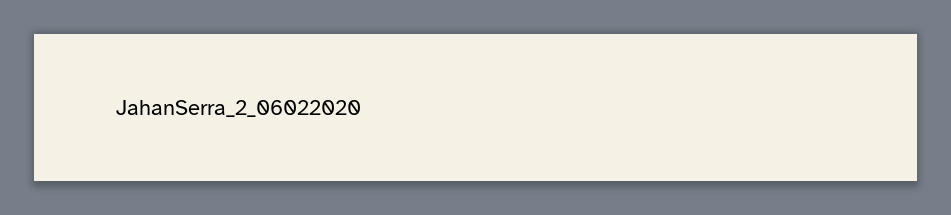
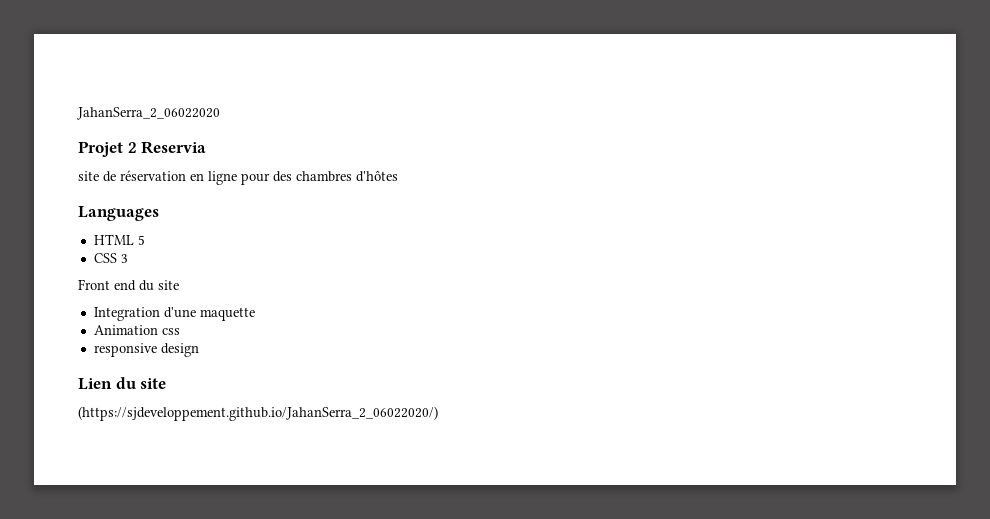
(361, 108) none -> [78,141,207,157] [78,170,398,185] [78,206,159,221] [93,234,145,245] [93,253,128,263] [78,279,179,291] [93,307,255,321] [93,325,180,335] [93,343,199,357] [78,377,167,390] [78,406,438,421] // Projet 2 Reservia // site de réservation en ligne pour des chambres d'hôtes // Languages // HTML 5 // CSS 3 // Front end du site // Integration d'une maquette // Animation css // responsive design // Lien du site // (https://sjdeveloppement.github.io/JahanSerra_2_06022020/)

